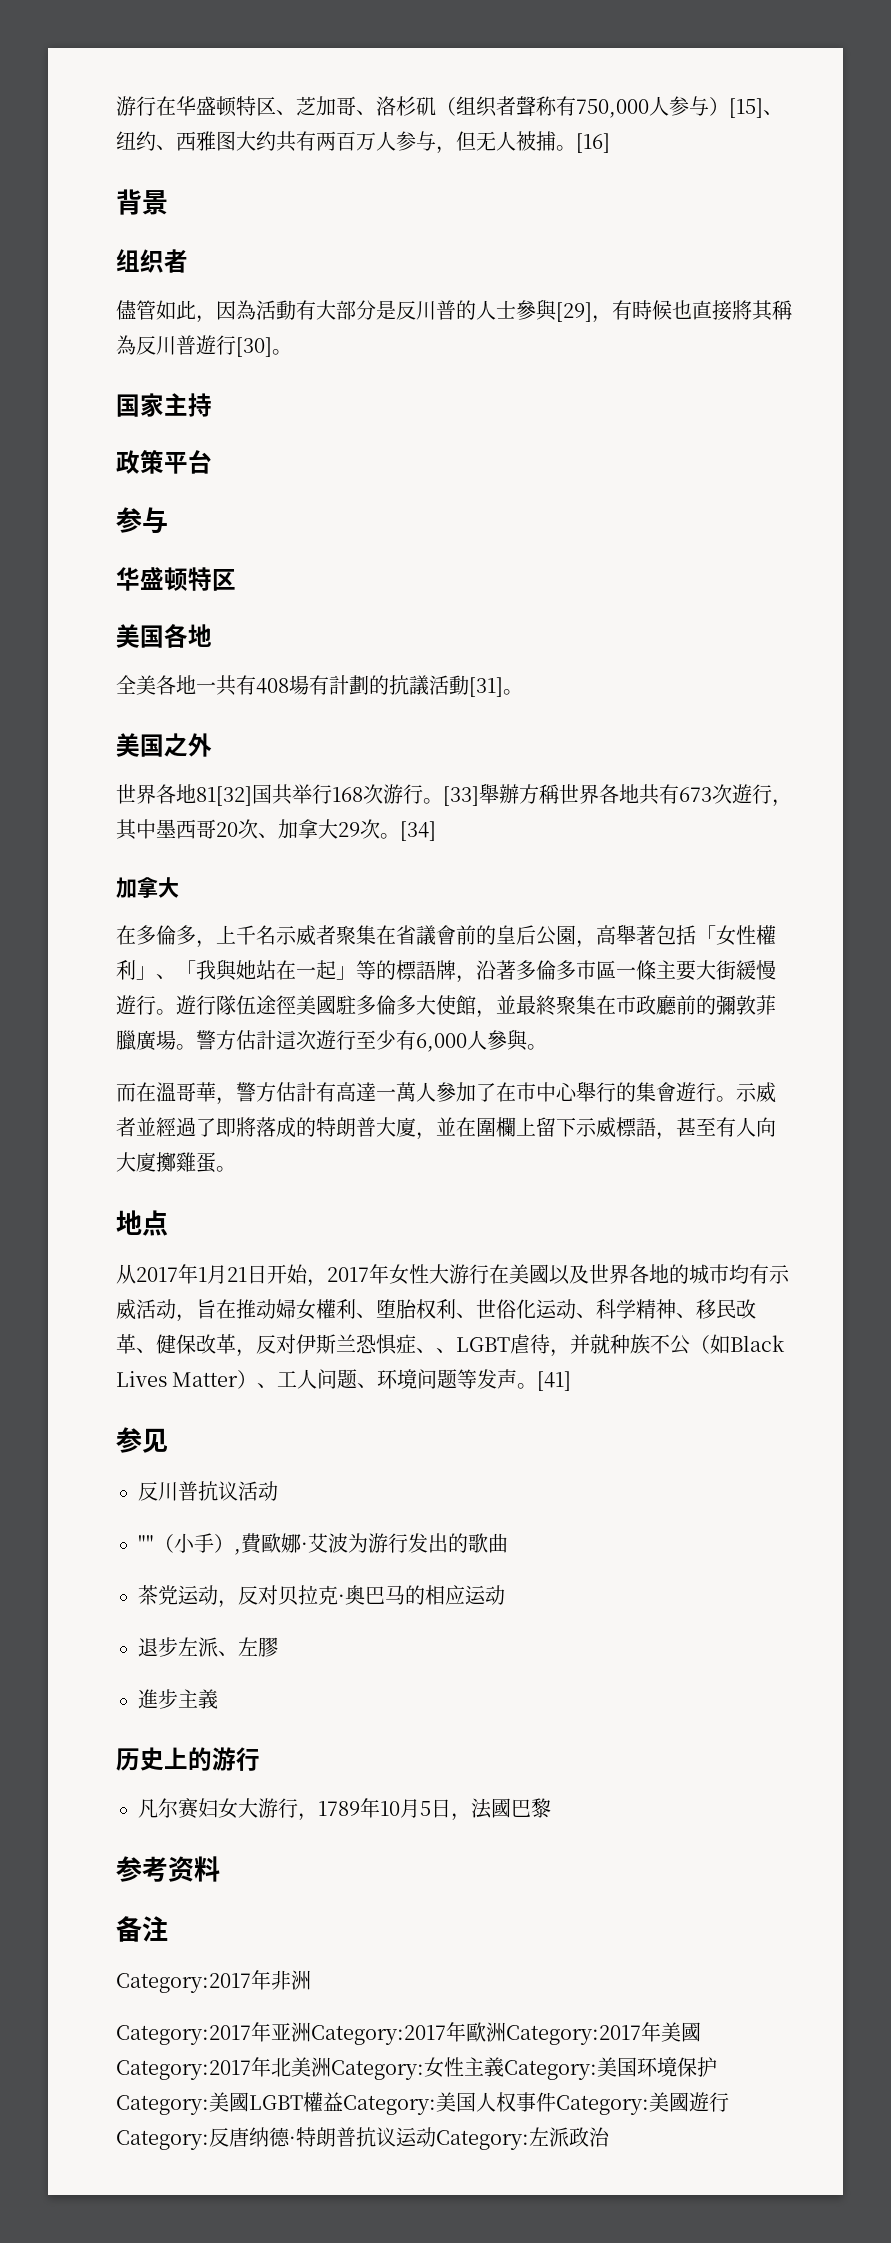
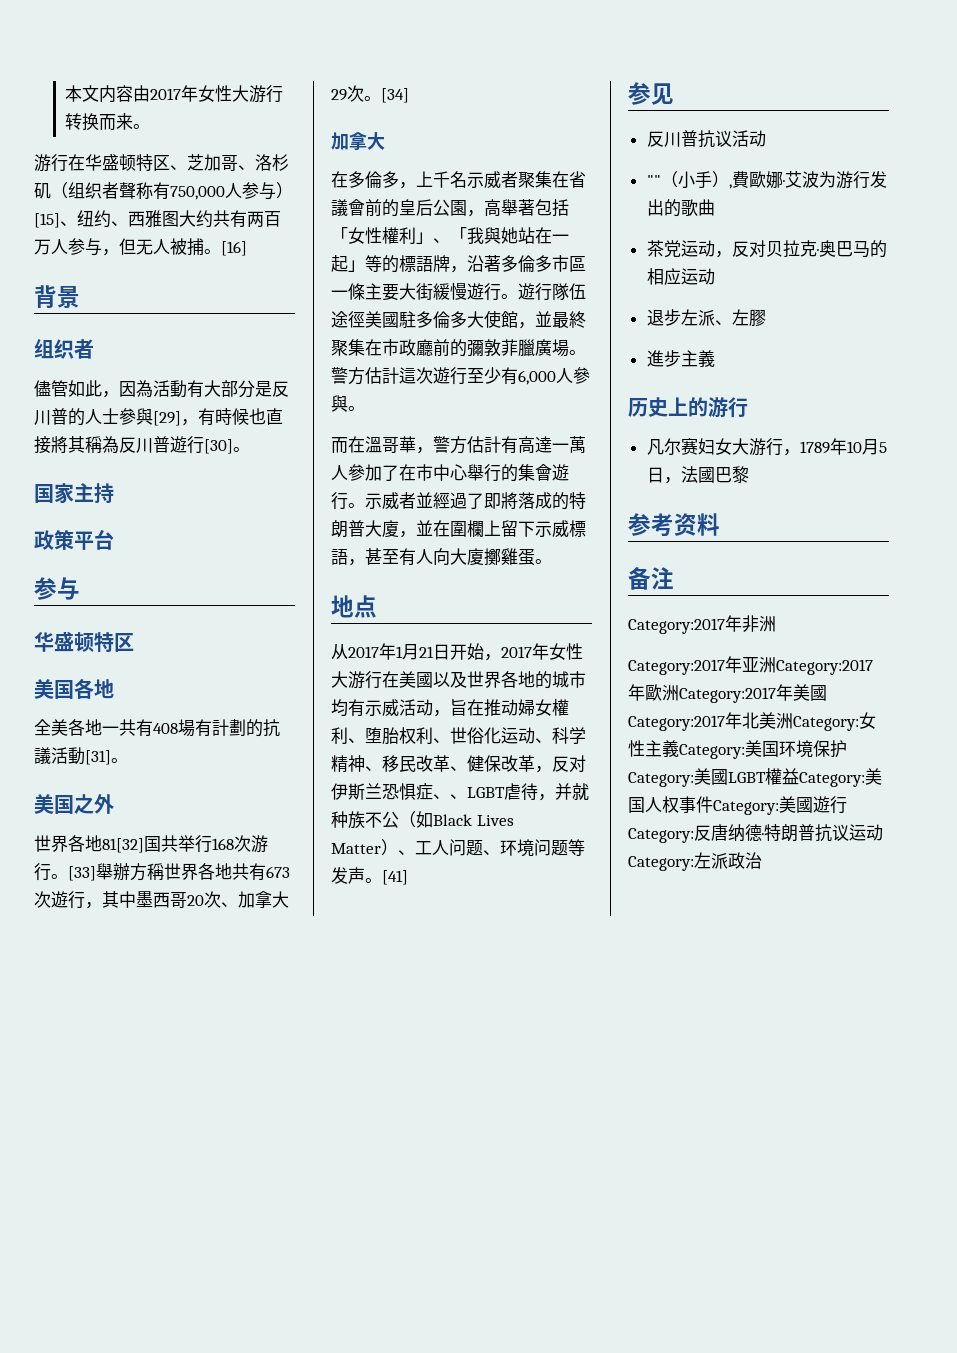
(116, 106) none -> [65,85,284,103] [65,113,151,131] 本文内容由2017年女性大游行转换而来。 //

